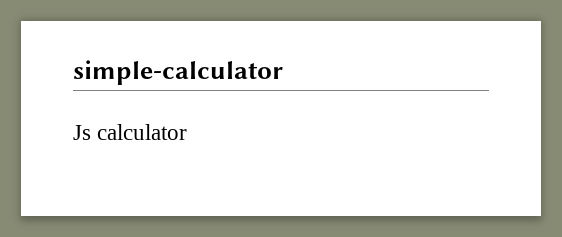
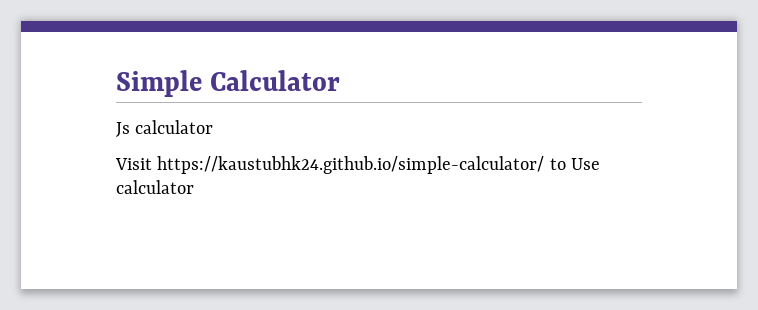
[73,60,283,85] simple-calculator -> [116,70,341,97] Simple Calculator
(188, 132) none -> [115,156,600,174] [116,180,194,194] // Visit https://kaustubhk24.github.io/simple-calculator/ to Use calculator

